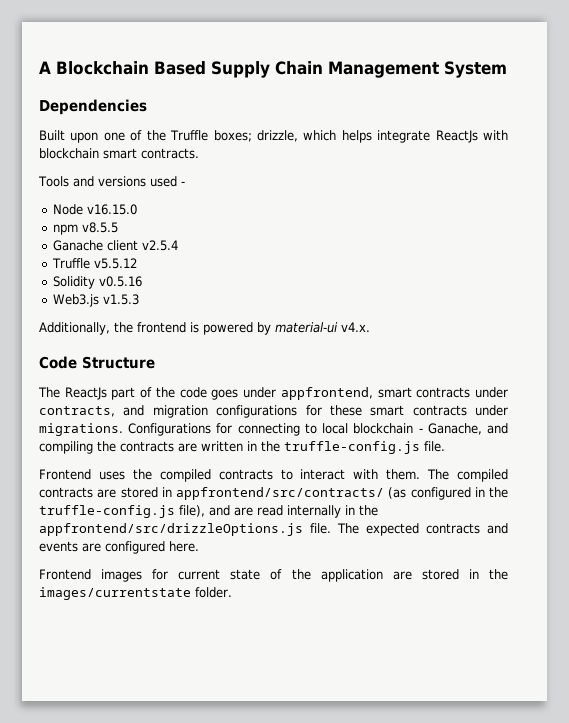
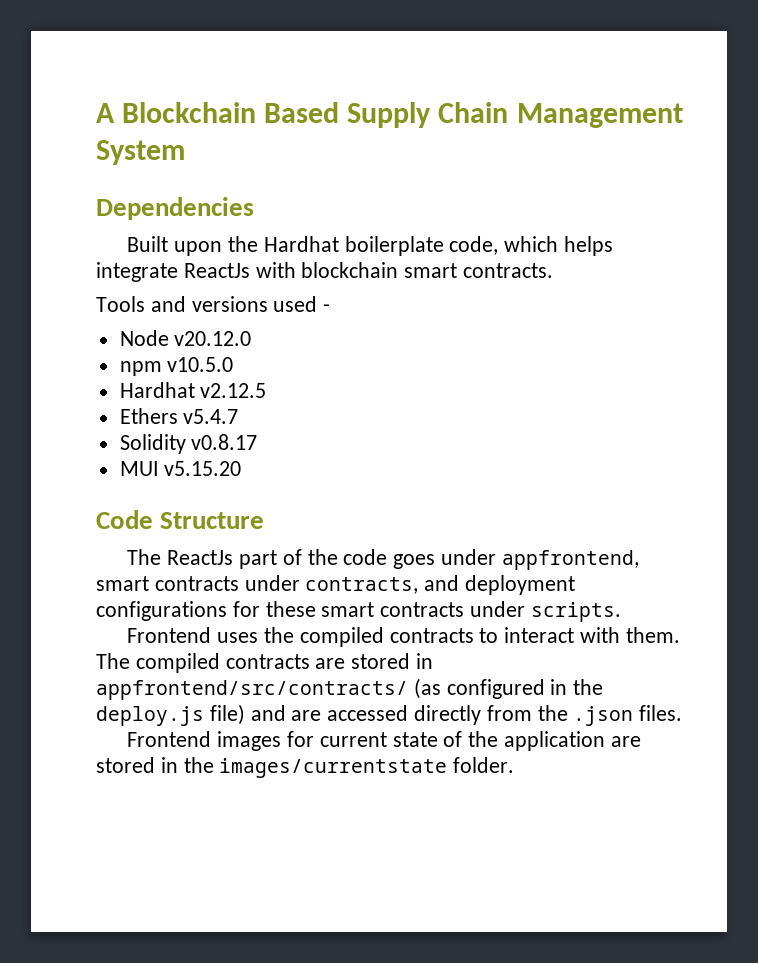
[103,130,298,142] one of the Truffle boxes; drizzle, -> [228,236,499,256] the Hardhat boilerplate code,
[87,204,138,215] v16.15.0 -> [174,331,252,346] v20.12.0
[82,222,119,233] [53,240,179,251] [52,258,138,269] [53,276,143,289] [53,294,140,307] [39,322,370,335] v8.5.5 // Ganache client v2.5.4 // Truffle v5.5.12 // Solidity v0.5.16 // Web3.js v1.5.3 // Additionally, the frontend is powered by material-ui v4.x. -> [167,357,234,372] [119,382,267,398] [119,408,239,424] [119,434,258,454] [119,461,242,476] v10.5.0 // Hardhat v2.12.5 // Ethers v5.4.7 // Solidity v0.8.17 // MUI v5.15.20
[152,405,208,418] migration -> [465,575,576,595] deployment
[39,423,509,436] [39,441,445,454] migrations. Configurations for connecting to local blockchain - Ganache, and compiling the contracts are written in the truffle-config.js file. -> [530,602,621,622] scripts.
[39,505,378,518] [39,523,508,536] [39,541,199,554] truffle-config.js file), and are read internally in the appfrontend/src/drizzleOptions.js file. The expected contracts and events are configured here. -> [96,704,683,726] deploy.js file) and are accessed directly from the .json files.

